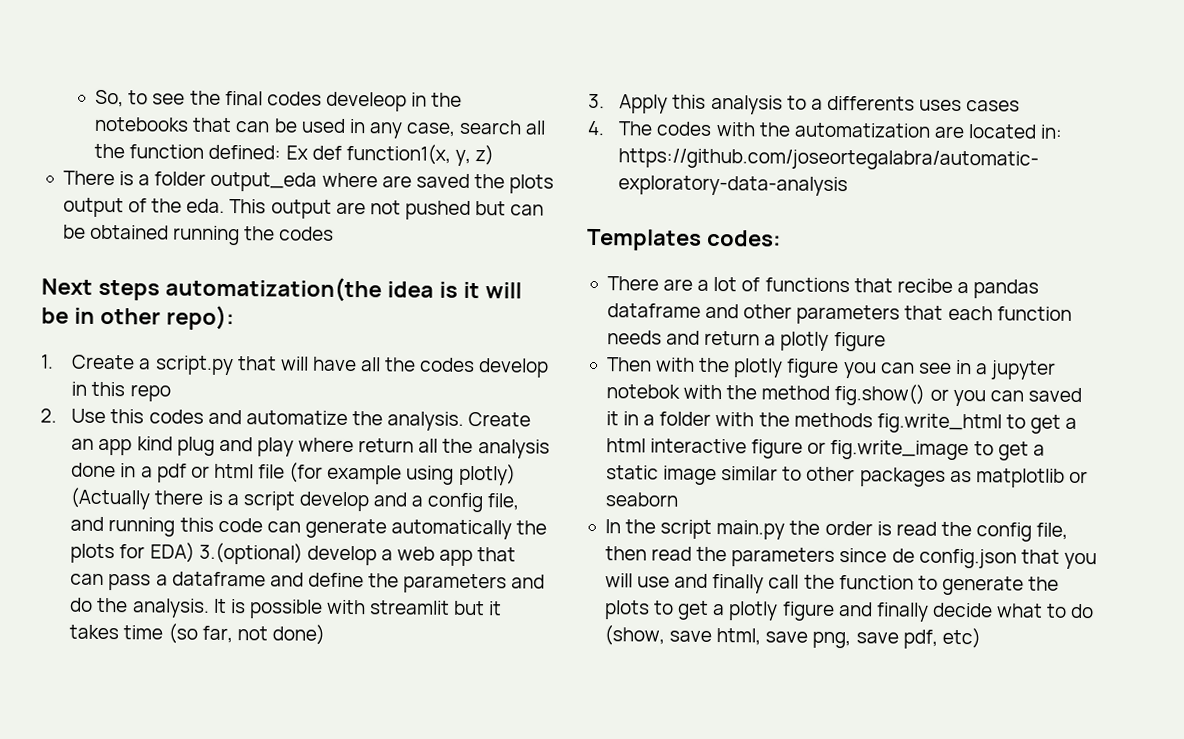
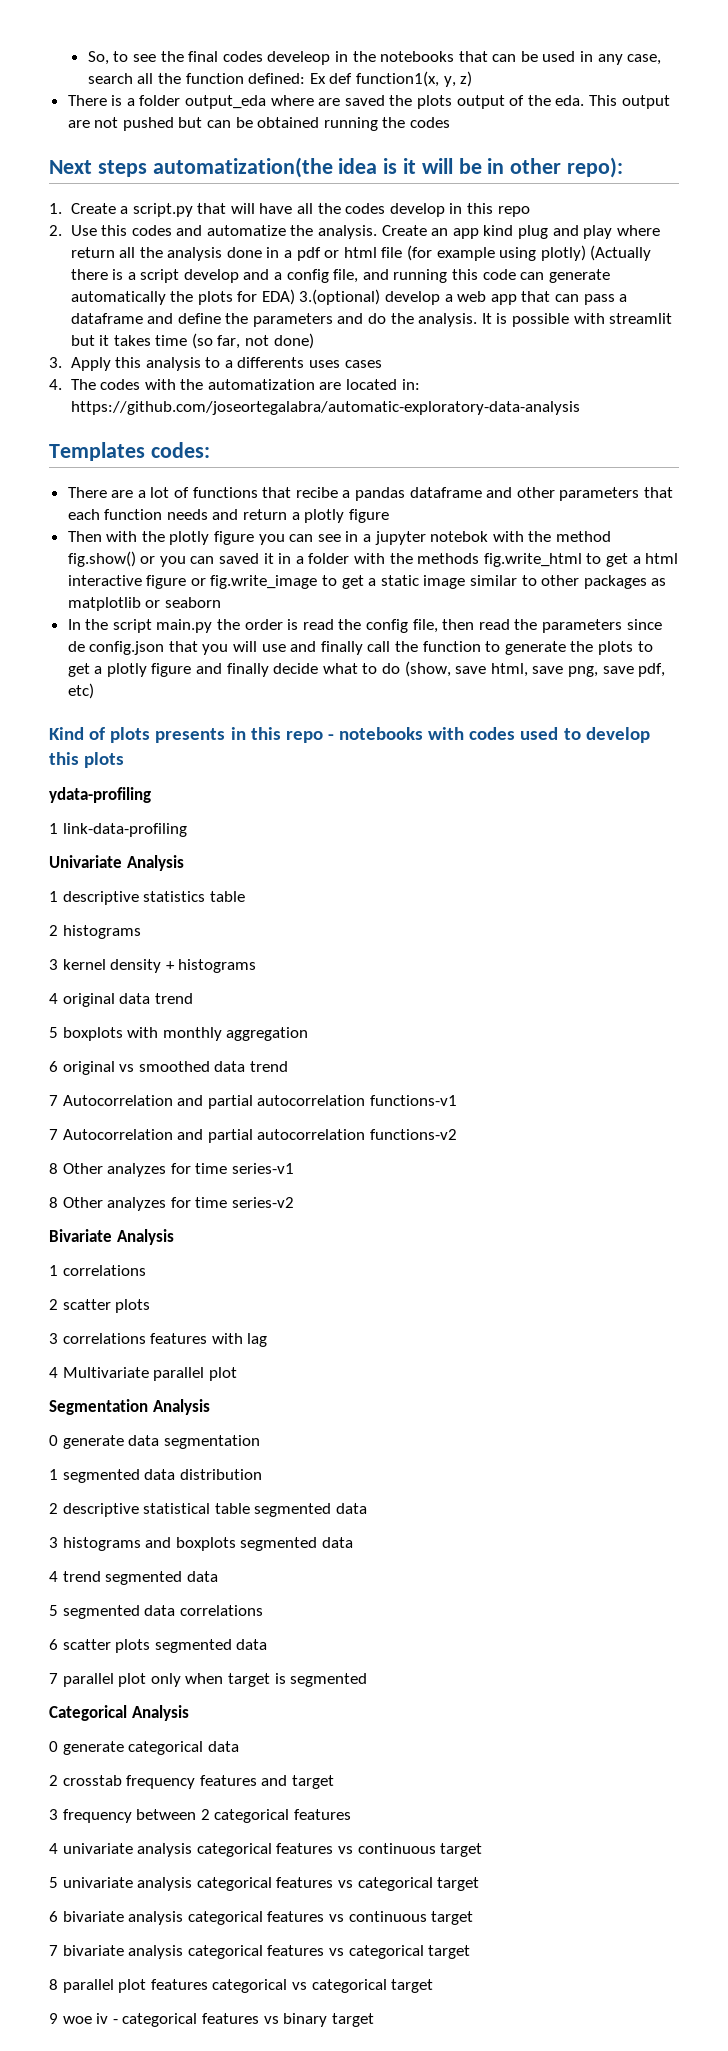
(981, 638) none -> [49,727,650,743] [49,752,125,768] [49,787,151,803] [49,823,187,837] [49,855,184,871] [49,891,245,905] [49,925,141,939] [49,959,257,973] [49,993,193,1007] [49,1027,309,1041] [49,1061,288,1075] [49,1095,457,1109] [49,1129,457,1143] [49,1163,294,1177] [49,1197,294,1211] [49,1229,174,1245] [49,1265,146,1276] [49,1299,151,1313] [49,1333,268,1347] [49,1367,237,1381] [49,1399,210,1415] [49,1435,260,1449] [49,1469,262,1483] [49,1503,367,1517] [49,1537,353,1551] [49,1571,218,1585] [49,1605,263,1619] [49,1639,268,1653] [49,1673,368,1687] [49,1705,189,1721] [49,1741,239,1755] [49,1775,334,1789] [49,1809,351,1823] [49,1843,483,1857] [49,1877,480,1891] [49,1911,474,1925] [49,1945,471,1959] [49,1979,434,1993] [49,2013,374,2027] // Kind of plots presents in this repo - notebooks with codes used to develop this plots // ydata-profiling // 1 link-data-profiling // Univariate Analysis // 1 descriptive statistics table // 2 histograms // 3 kernel density + histograms // 4 original data trend // 5 boxplots with monthly aggregation // 6 original vs smoothed data trend // 7 Autocorrelation and partial autocorrelation functions-v1 // 7 Autocorrelation and partial autocorrelation functions-v2 // 8 Other analyzes for time series-v1 // 8 Other analyzes for time series-v2 // Bivariate Analysis // 1 correlations // 2 scatter plots // 3 correlations features with lag // 4 Multivariate parallel plot // Segmentation Analysis // 0 generate data segmentation // 1 segmented data distribution // 2 descriptive statistical table segmented data // 3 histograms and boxplots segmented data // 4 trend segmented data // 5 segmented data correlations // 6 scatter plots segmented data // 7 parallel plot only when target is segmented // Categorical Analysis // 0 generate categorical data // 2 crosstab frequency features and target // 3 frequency between 2 categorical features // 4 univariate analysis categorical features vs continuous target // 5 univariate analysis categorical features vs categorical target // 6 bivariate analysis categorical features vs continuous target // 7 bivariate analysis categorical features vs categorical target // 8 parallel plot features categorical vs categorical target // 9 woe iv - categorical features vs binary target

